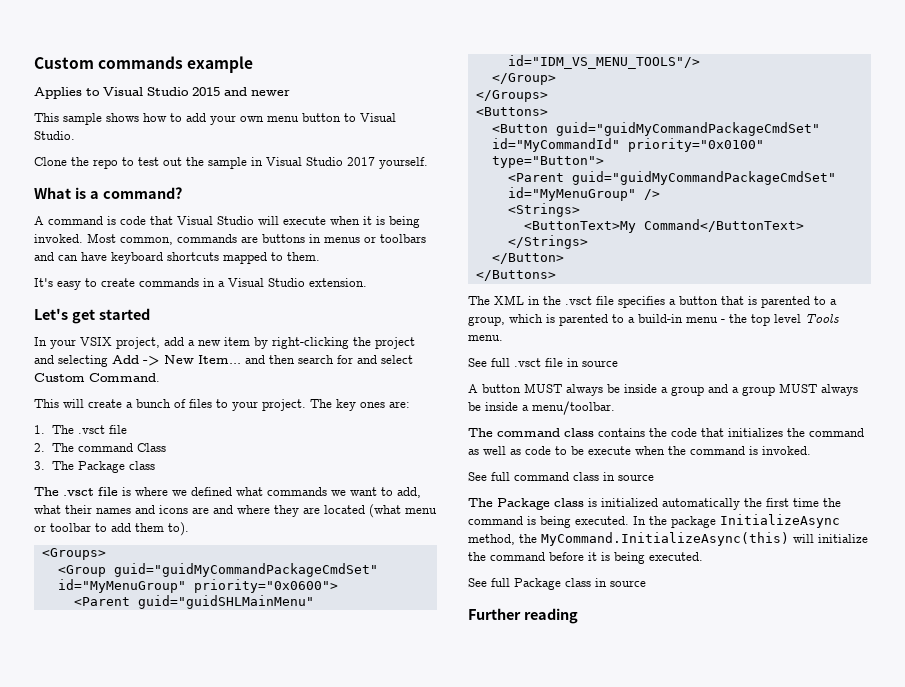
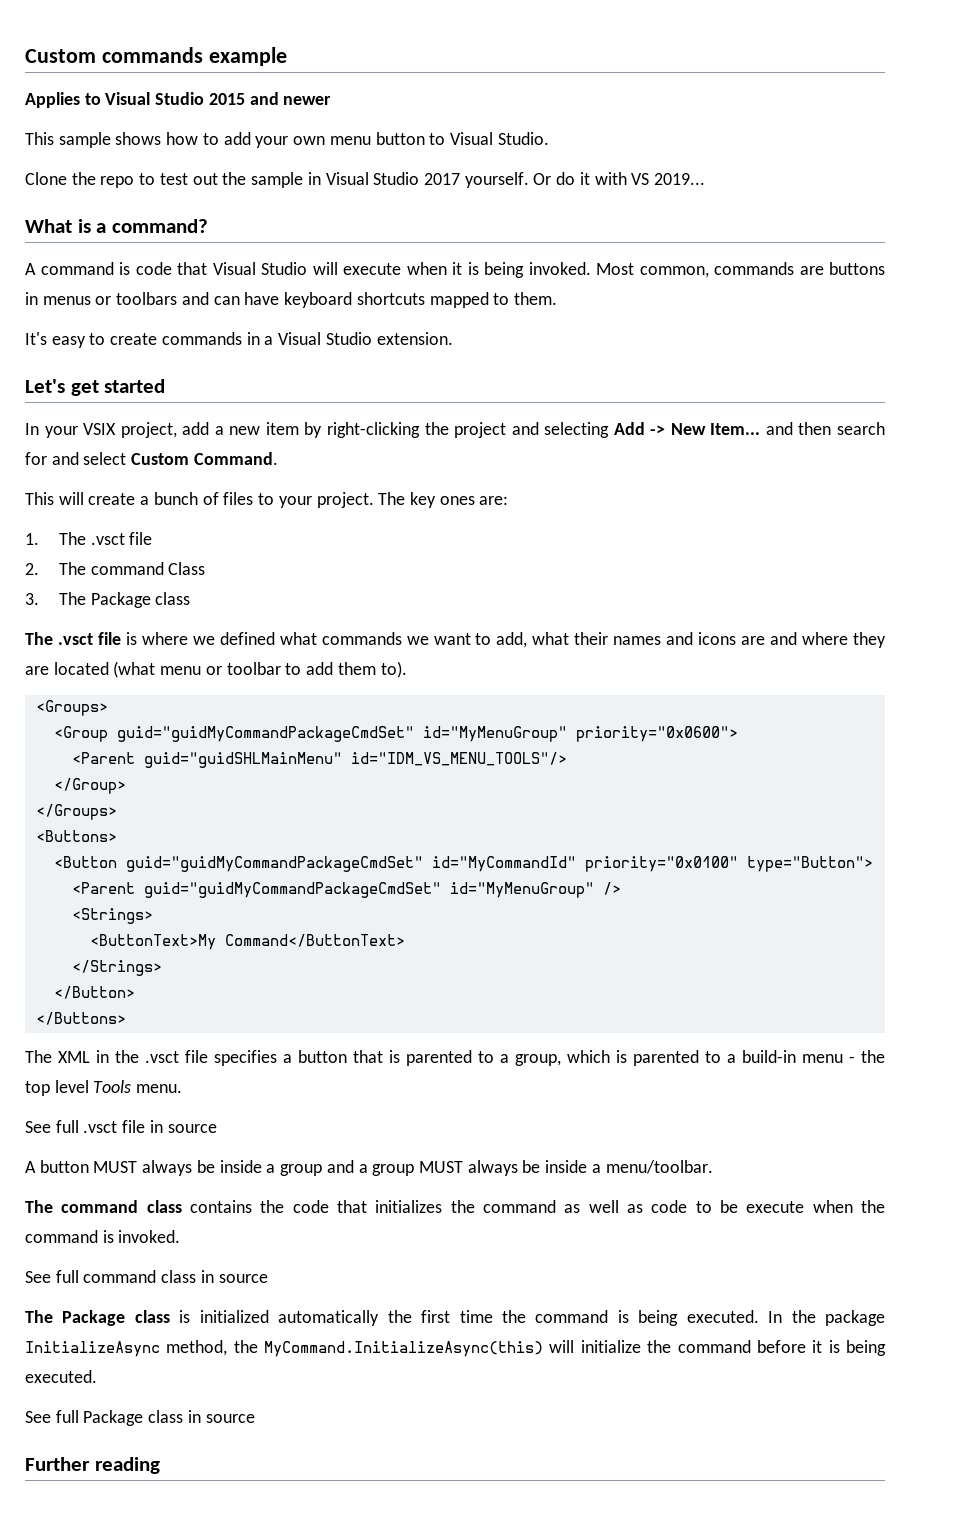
(428, 163) none -> [533,172,706,185] Or do it with VS 2019...

